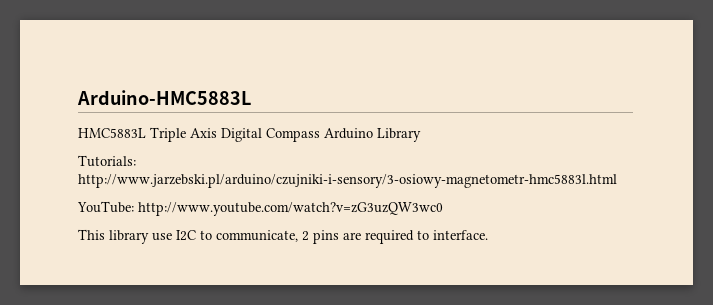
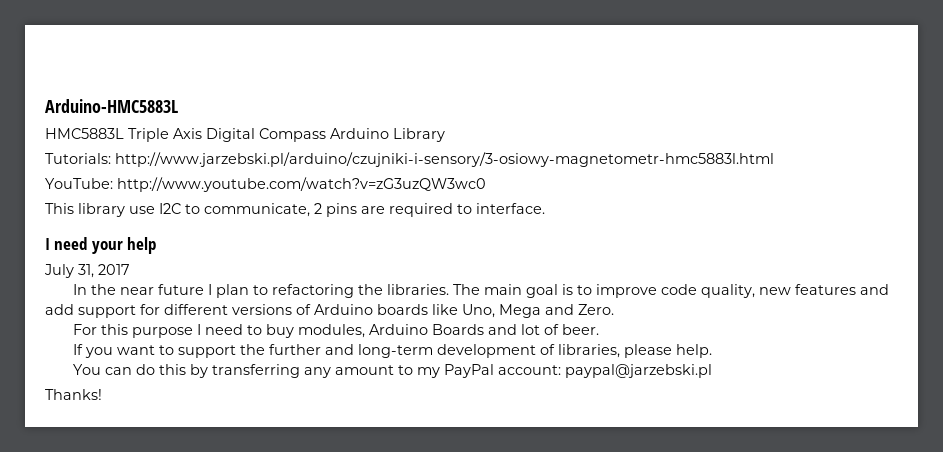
(488, 235) none -> [45,237,157,254] [44,264,130,278] [72,284,889,298] [45,304,614,318] [72,324,599,338] [72,344,712,358] [72,364,712,378] [45,389,102,400] // I need your help // July 31, 2017 // In the near future I plan to refactoring the libraries. The main goal is to improve code quality, new features and add support for different versions of Arduino boards like Uno, Mega and Zero. // For this purpose I need to buy modules, Arduino Boards and lot of beer. // If you want to support the further and long-term development of libraries, please help. // You can do this by transferring any amount to my PayPal account: paypal@jarzebski.pl // Thanks!

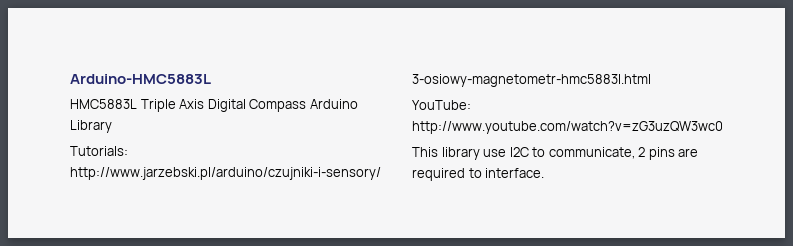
[45,237,157,254] [44,264,130,278] [72,284,889,298] [45,304,614,318] [72,324,599,338] [72,344,712,358] [72,364,712,378] [45,389,102,400] // I need your help // July 31, 2017 // In the near future I plan to refactoring the libraries. The main goal is to improve code quality, new features and add support for different versions of Arduino boards like Uno, Mega and Zero. // For this purpose I need to buy modules, Arduino Boards and lot of beer. // If you want to support the further and long-term development of libraries, please help. // You can do this by transferring any amount to my PayPal account: paypal@jarzebski.pl // Thanks! -> (545, 173) none

